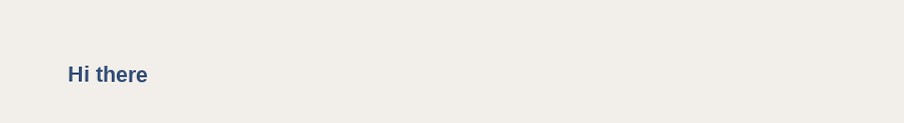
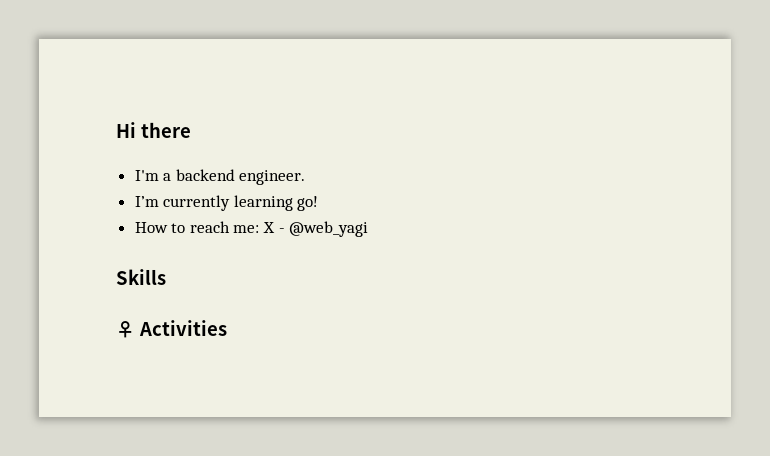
(148, 74) none -> [134,169,306,185] [134,195,319,211] [134,221,369,237] [116,269,166,285] [116,320,227,338] // I'm a backend engineer. // I’m currently learning go! // How to reach me: X - @web_yagi // Skills // ♀ Activities

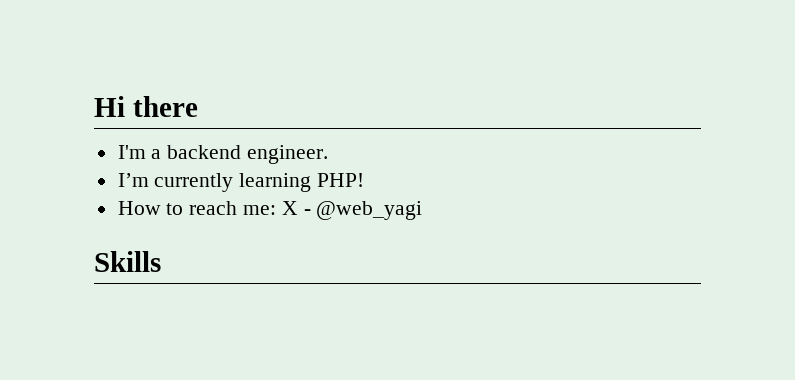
[297,196,319,211] go! -> [317,173,365,187] PHP!
[116,320,227,338] // ♀ Activities -> (161, 261) none

